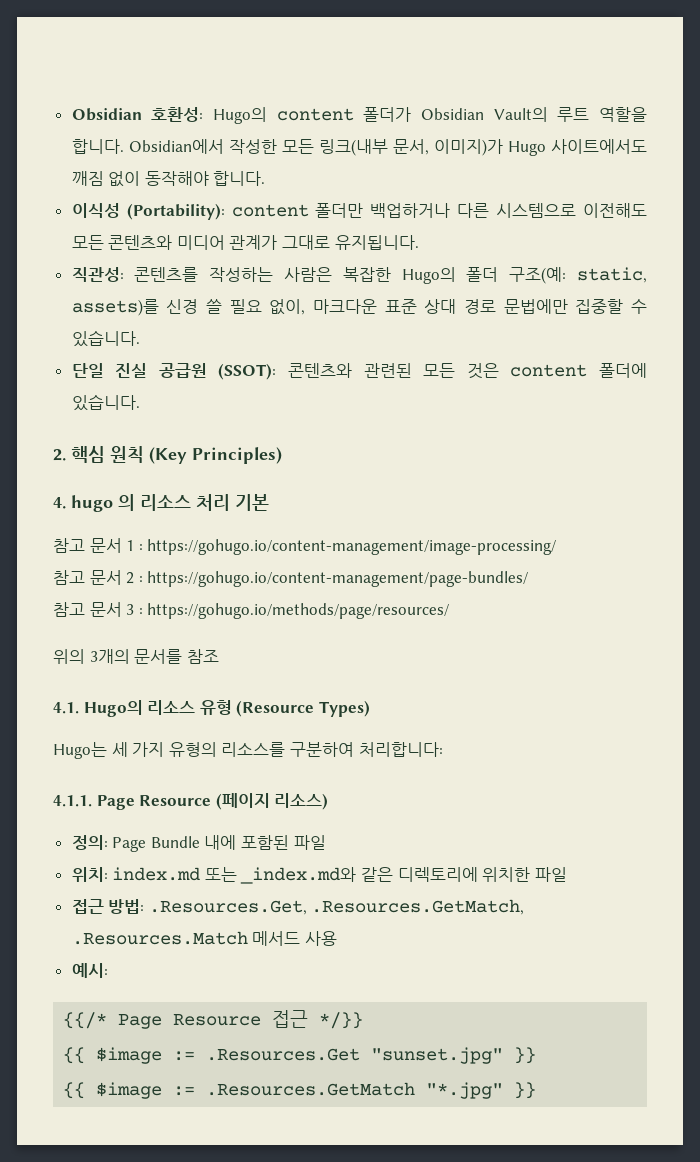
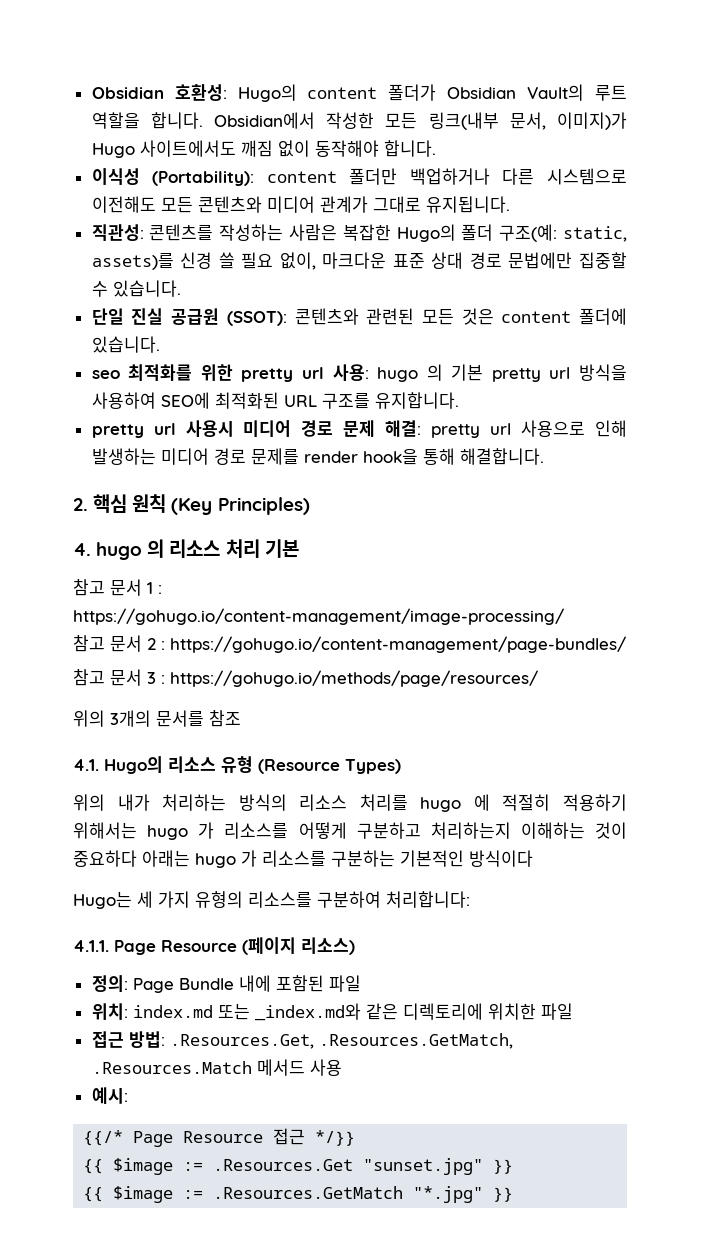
(140, 402) none -> [91,364,627,382] [91,392,459,409] [91,420,627,438] [91,448,544,465] // seo 최적화를 위한 pretty url 사용: hugo 의 기본 pretty url 방식을 사용하여 SEO에 최적화된 URL 구조를 유지합니다. // pretty url 사용시 미디어 경로 문제 해결: pretty url 사용으로 인해 발생하는 미디어 경로 문제를 render hook을 통해 해결합니다.
(370, 708) none -> [73,794,627,812] [73,822,627,840] [73,850,533,868] // 위의 내가 처리하는 방식의 리소스 처리를 hugo 에 적절히 적용하기 위해서는 hugo 가 리소스를 어떻게 구분하고 처리하는지 이해하는 것이 중요하다 아래는 hugo 가 리소스를 구분하는 기본적인 방식이다

